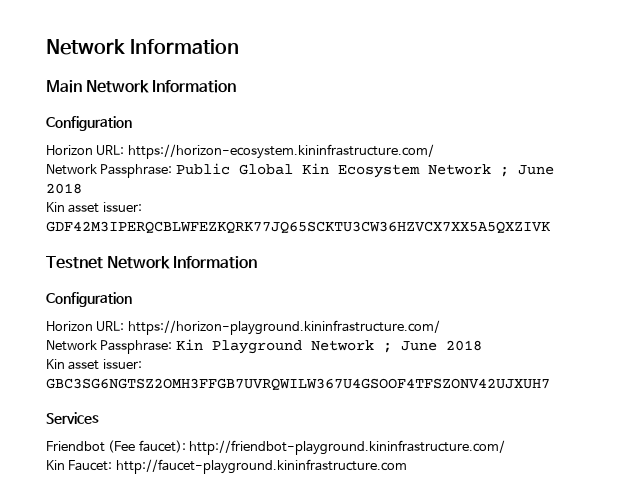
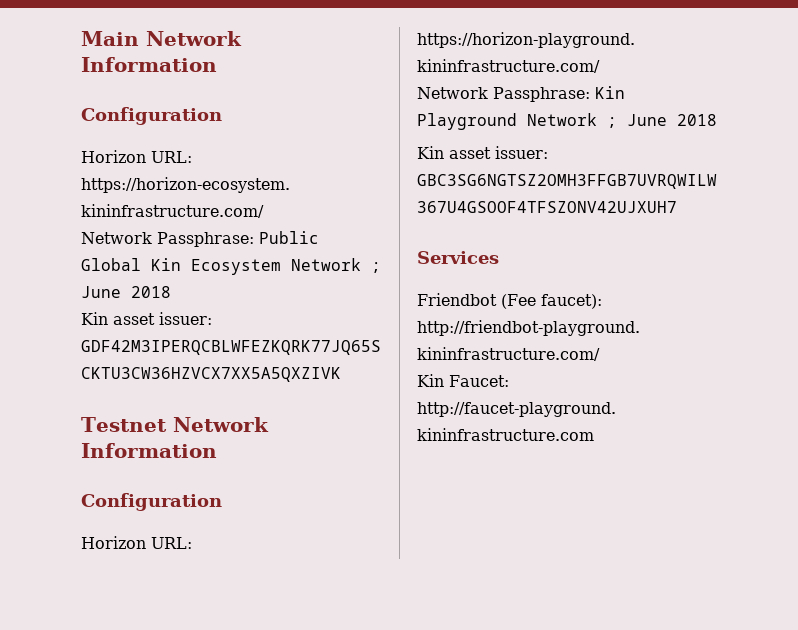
[46,39,240,55] Network Information // -> (81, 38) none

